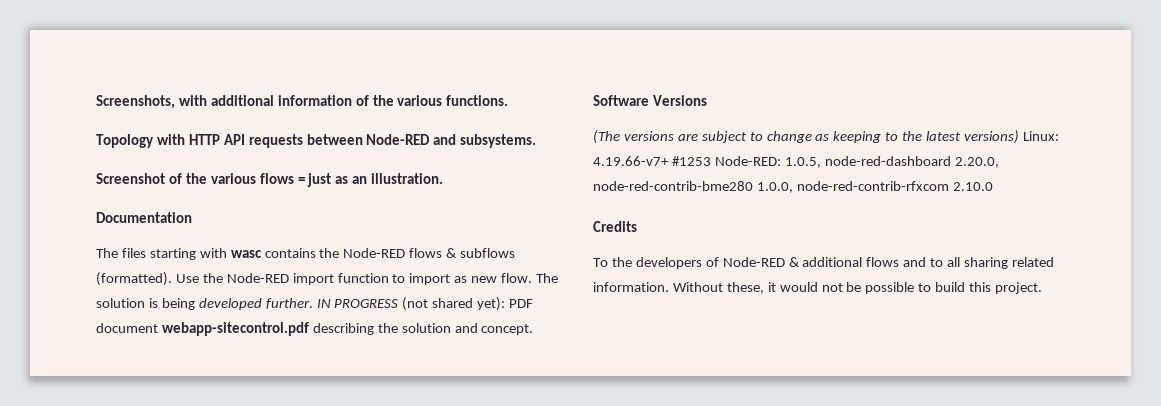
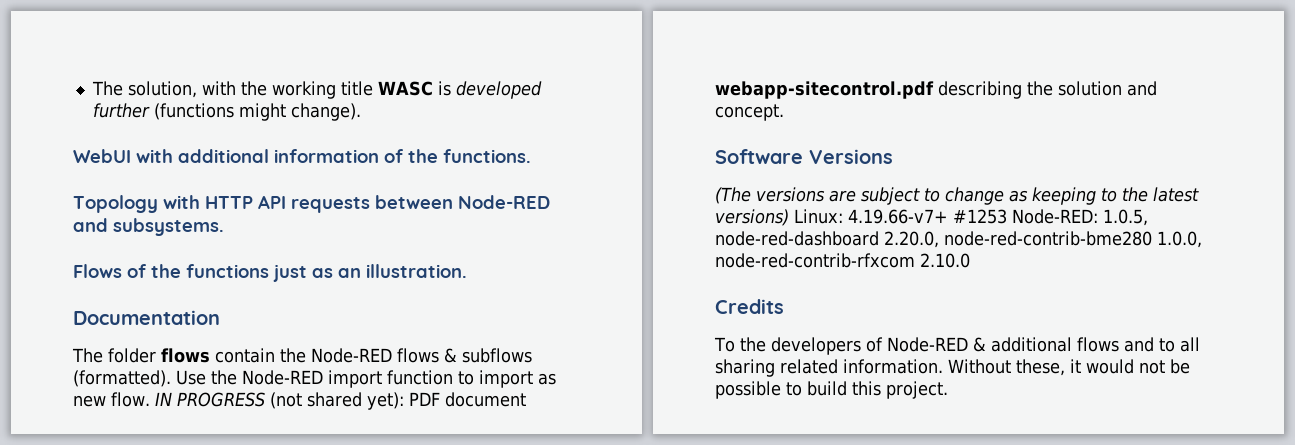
[96,95,175,109] Screenshots, -> [91,81,542,99] [92,103,361,121] [73,149,131,163] The solution, with the working title WASC is developed further (functions might change). // WebUI
[397,95,443,106] various -> (438, 156) none
[96,173,305,184] Screenshot of the various flows = -> [73,264,269,278] Flows of the functions
[121,248,316,260] files starting with wasc contains -> [108,348,275,363] folder flows contain
[536,273,559,283] [96,298,313,310] The solution is being developed further. -> (150, 399) none

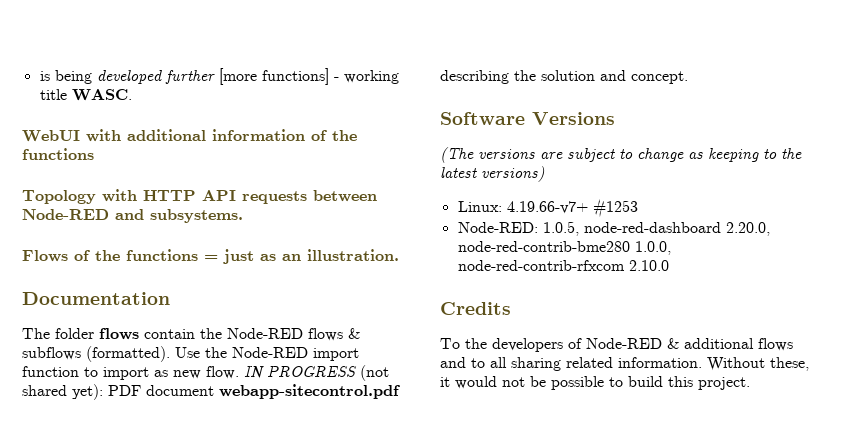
[91,81,542,99] [92,103,361,121] The solution, with the working title WASC is developed further (functions might change). -> [39,68,399,85] [39,89,132,101] is being developed further [more functions] - working title WASC.
[443,149,531,163] functions. -> [22,148,94,160] functions
(269, 271) none -> [204,255,218,261] =
(789, 217) none -> (545, 174) //
(1007, 216) none -> (638, 208) //

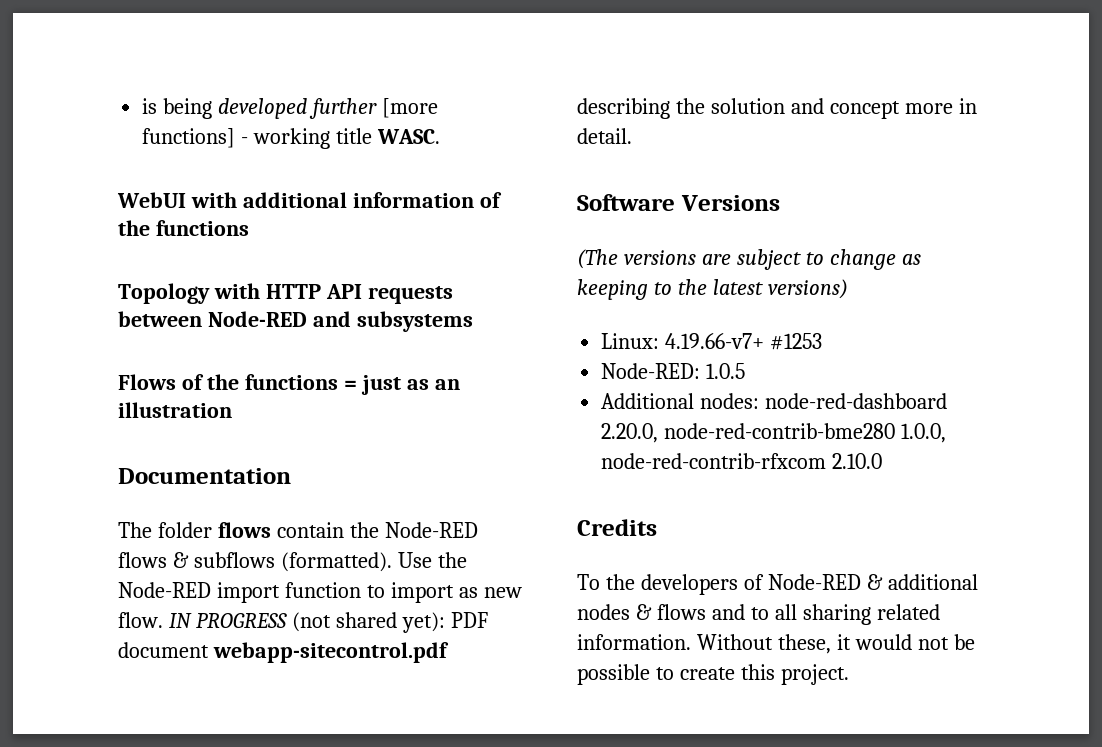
[150,209,243,223] subsystems. -> [356,311,473,332] subsystems
[307,249,399,261] illustration. -> [118,402,232,418] illustration
[631,71,688,84] concept. -> [829,98,977,119] [577,128,632,144] concept more in detail.
[542,221,579,236] 1.0.5, -> [706,363,746,379] [601,393,760,409] 1.0.5 // Additional nodes:
(754, 343) none -> [577,604,652,620] nodes &
[628,376,663,387] build -> [679,667,735,680] create

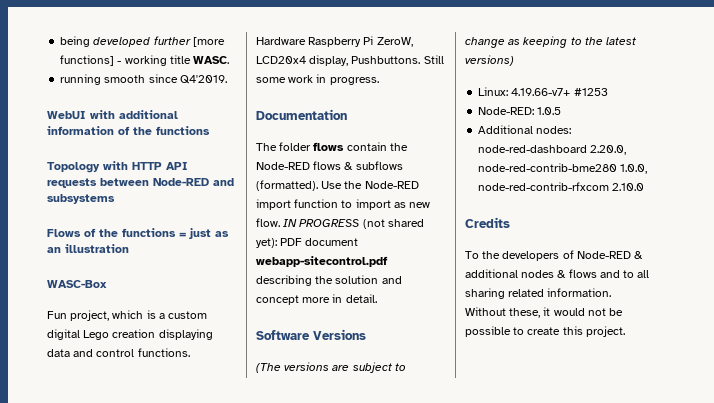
[142,98,158,114] is -> (60, 41) none
(440, 136) none -> [60,74,227,85] // running smooth since Q4'2019.
(232, 410) none -> [47,280,107,288] [47,310,208,321] [47,329,213,340] [47,348,190,357] [256,36,413,47] [256,55,444,66] [256,74,379,85] // WASC-Box // Fun project, which is a custom digital Lego creation displaying data and control functions. Hardware Raspberry Pi ZeroW, LCD20x4 display, Pushbuttons. Still some work in progress.

